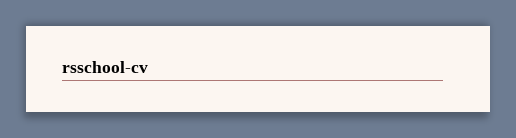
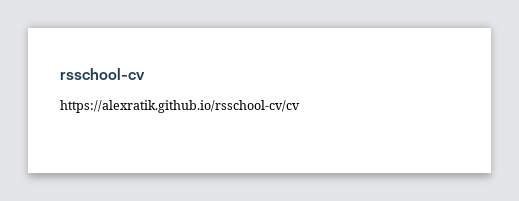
(148, 67) none -> [60,100,300,113] // https://alexratik.github.io/rsschool-cv/cv

